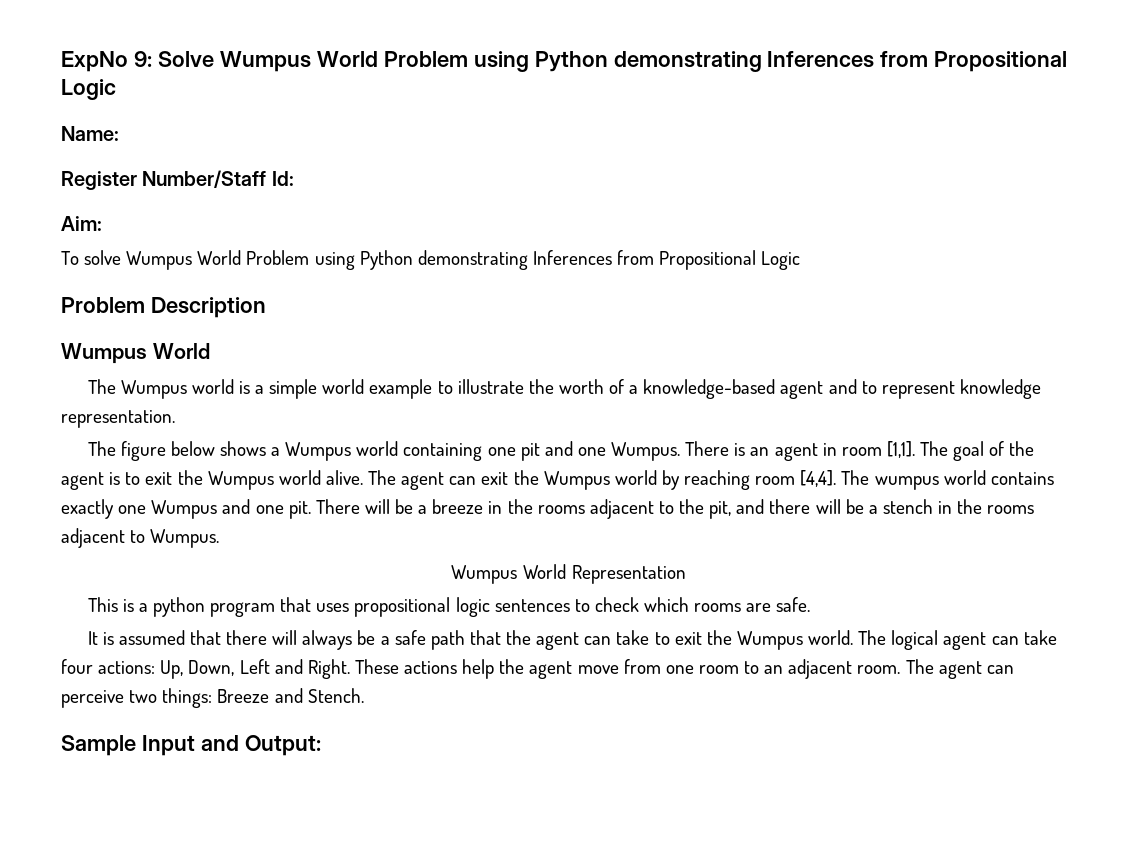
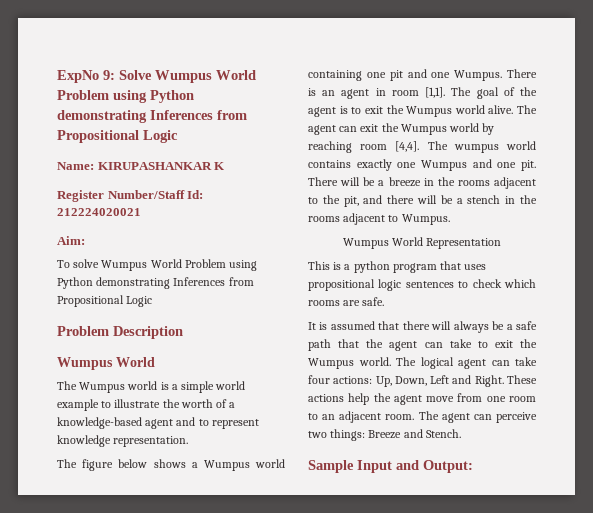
(119, 133) none -> [97,162,226,170] KIRUPASHANKAR K
(294, 178) none -> [57,208,141,216] 212224020021

